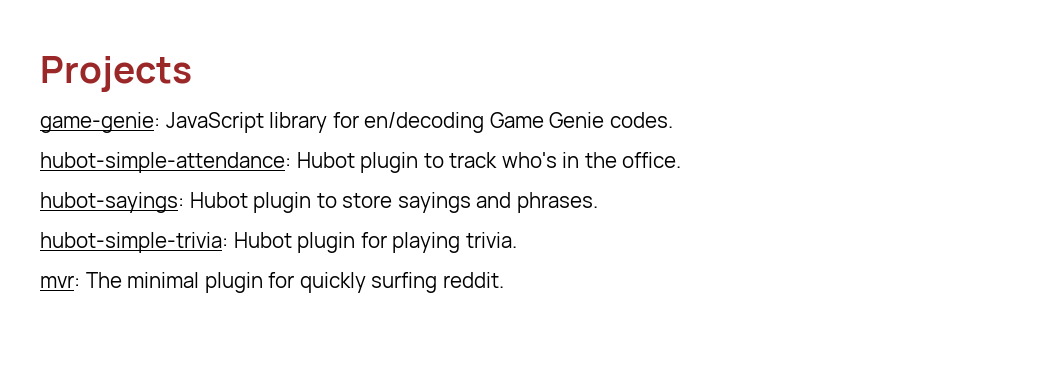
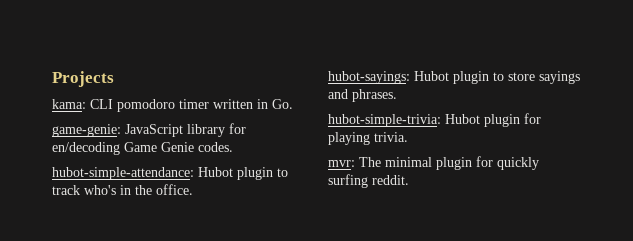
(192, 74) none -> [52,99,293,112] // kama: CLI pomodoro timer written in Go.

